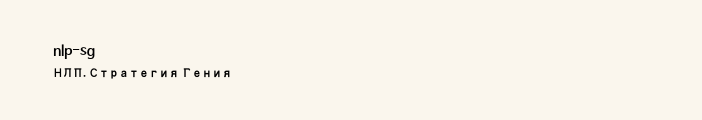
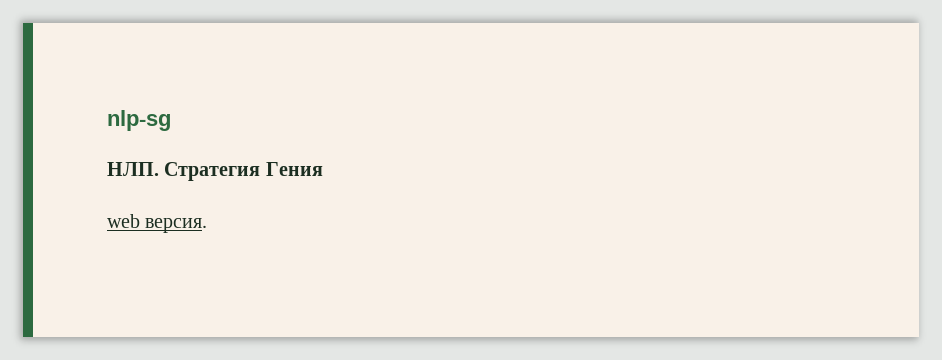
(232, 73) none -> [107,214,208,233] // web версия.

